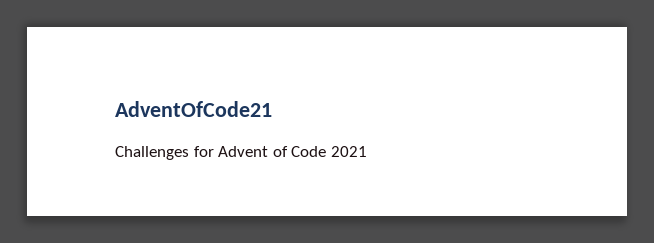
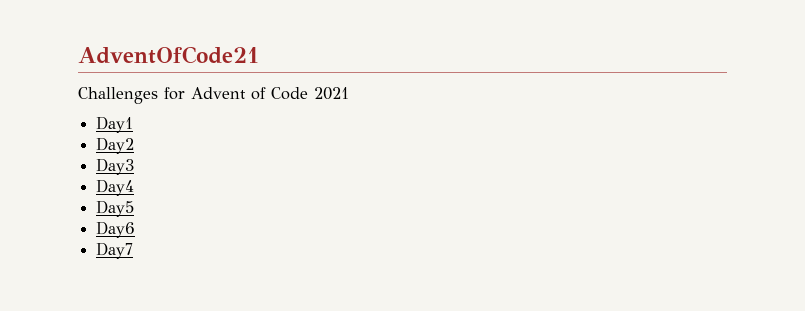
(367, 151) none -> [96,116,134,133] [96,137,135,154] [96,158,135,175] [96,179,135,196] [96,200,135,217] [96,221,136,238] [96,242,134,259] // Day1 // Day2 // Day3 // Day4 // Day5 // Day6 // Day7

